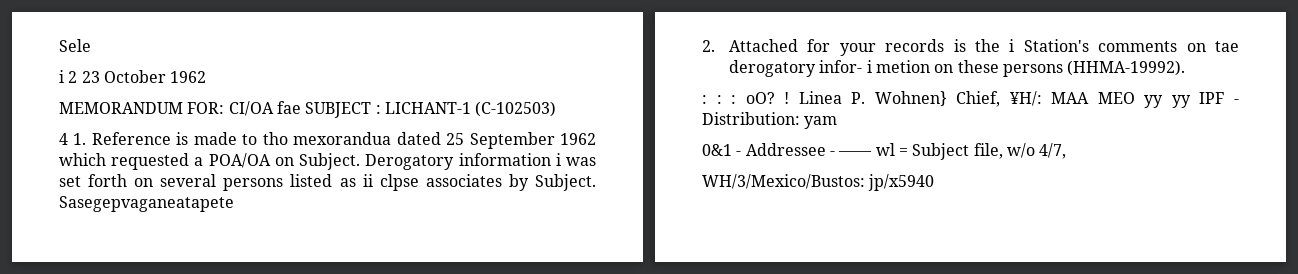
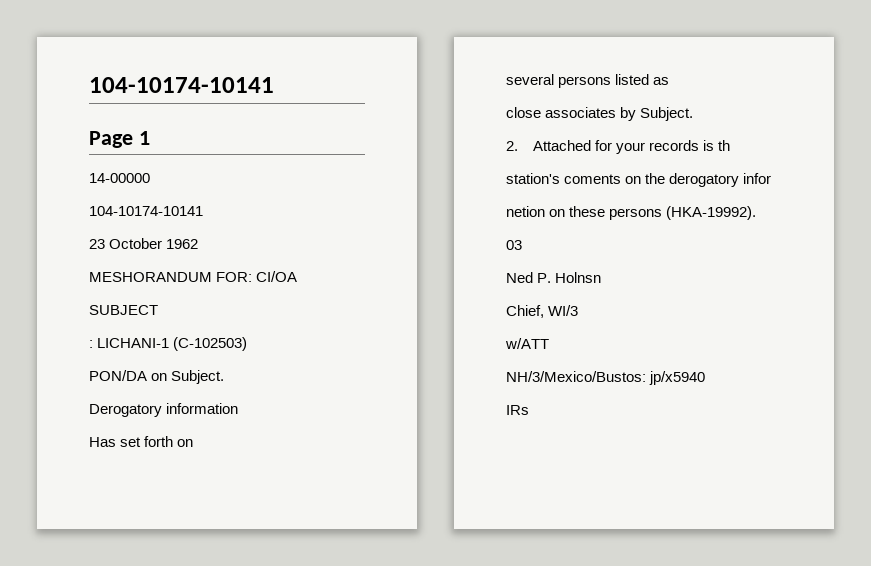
[59,39,91,52] [59,70,78,83] Sele // i 2 -> [89,77,274,93] [89,131,150,148] [89,173,150,183] [89,206,203,216] 104-10174-10141 // Page 1 // 14-00000 // 104-10174-10141 //
[59,102,183,114] MEMORANDUM -> [89,272,212,282] MESHORANDUM
[276,101,301,114] fae -> (298, 276) //
[375,102,471,114] : LICHANT-1 -> [89,338,170,348] // : LICHANI-1
[59,132,596,149] [59,153,271,170] 4 1. Reference is made to tho mexorandua dated 25 September 1962 which requested a POA/OA -> [89,370,147,381] PON/DA
(361, 161) none -> (225, 377) //
[555,153,596,166] i was -> [89,437,116,447] // Has
(154, 182) none -> (194, 443) //
[362,174,419,191] ii clpse -> [506,107,541,118] // close
[59,196,234,212] Sasegepvaganeatapete -> (694, 114) none
[974,39,1239,52] [728,60,1186,77] [702,91,1239,108] [702,112,838,129] [702,143,1067,160] [702,174,865,189] the i Station's comments on tae derogatory infor- i metion on these persons (HHMA-19992). // : : : oO? ! Linea P. Wohnen} Chief, ¥H/: MAA MEO yy yy IPF - Distribution: yam // 0&1 - Addressee - —— wl = Subject file, w/o 4/7, // WH/3/Mexico/Bustos: -> [718,140,731,151] [506,173,772,187] [506,206,757,220] [506,240,522,250] [506,272,602,283] [506,305,579,318] [505,338,549,349] [506,371,646,382] th // station's coments on the derogatory infor // netion on these persons (HKA-19992). // 03 // Ned P. Holnsn // Chief, WI/3 // w/ATT // NH/3/Mexico/Bustos:
(935, 182) none -> [506,405,529,415] // IRs

